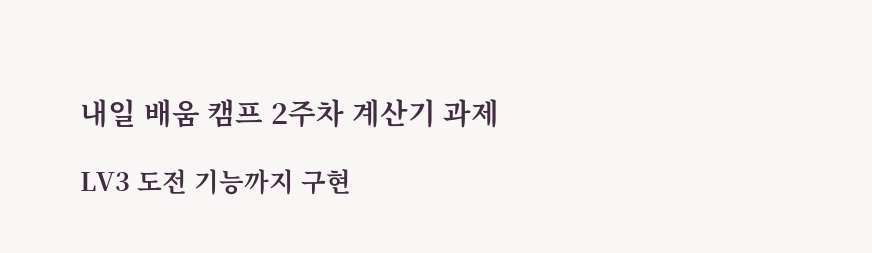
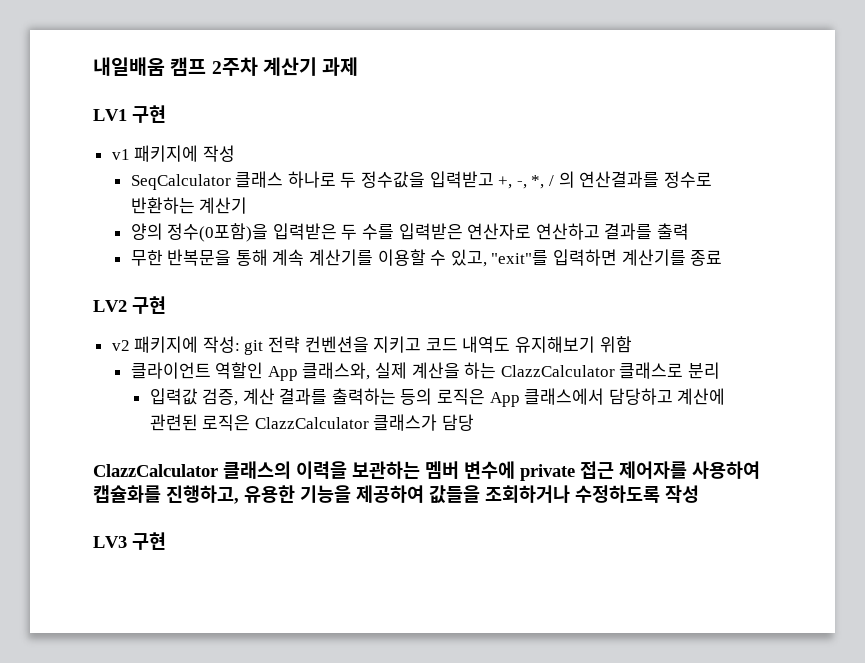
[80,99,200,128] 내일 배움 -> [93,57,165,76] 내일배움
(500, 113) none -> [93,105,166,123] [111,145,235,162] [130,171,712,190] [130,197,248,214] [130,223,689,242] [130,249,723,267] [93,296,166,314] [111,336,632,355] [130,362,720,381] [149,388,726,407] [149,414,474,431] [93,461,760,481] [93,485,699,504] // LV1 구현 // v1 패키지에 작성 // SeqCalculator 클래스 하나로 두 정수값을 입력받고 +, -, *, / 의 연산결과를 정수로 반환하는 계산기 // 양의 정수(0포함)을 입력받은 두 수를 입력받은 연산자로 연산하고 결과를 출력 // 무한 반복문을 통해 계속 계산기를 이용할 수 있고, "exit"를 입력하면 계산기를 종료 // LV2 구현 // v2 패키지에 작성: git 전략 컨벤션을 지키고 코드 내역도 유지해보기 위함 // 클라이언트 역할인 App 클래스와, 실제 계산을 하는 ClazzCalculator 클래스로 분리 // 입력값 검증, 계산 결과를 출력하는 등의 로직은 App 클래스에서 담당하고 계산에 관련된 로직은 ClazzCalculator 클래스가 담당 // ClazzCalculator 클래스의 이력을 보관하는 멤버 변수에 private 접근 제어자를 사용하여 캡슐화를 진행하고, 유용한 기능을 제공하여 값들을 조회하거나 수정하도록 작성
[136,169,294,195] 도전 기능까지 -> (127, 542) none

